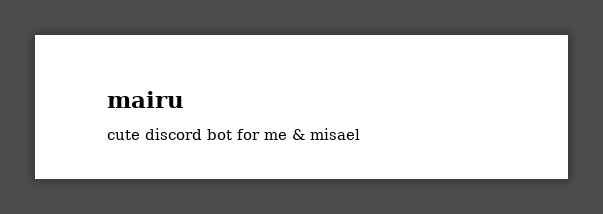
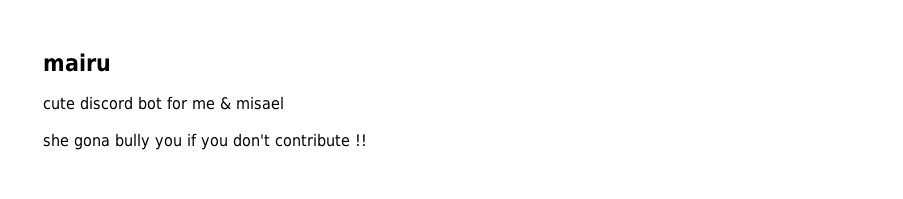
(360, 134) none -> [43,133,367,150] // she gona bully you if you don't contribute !!

